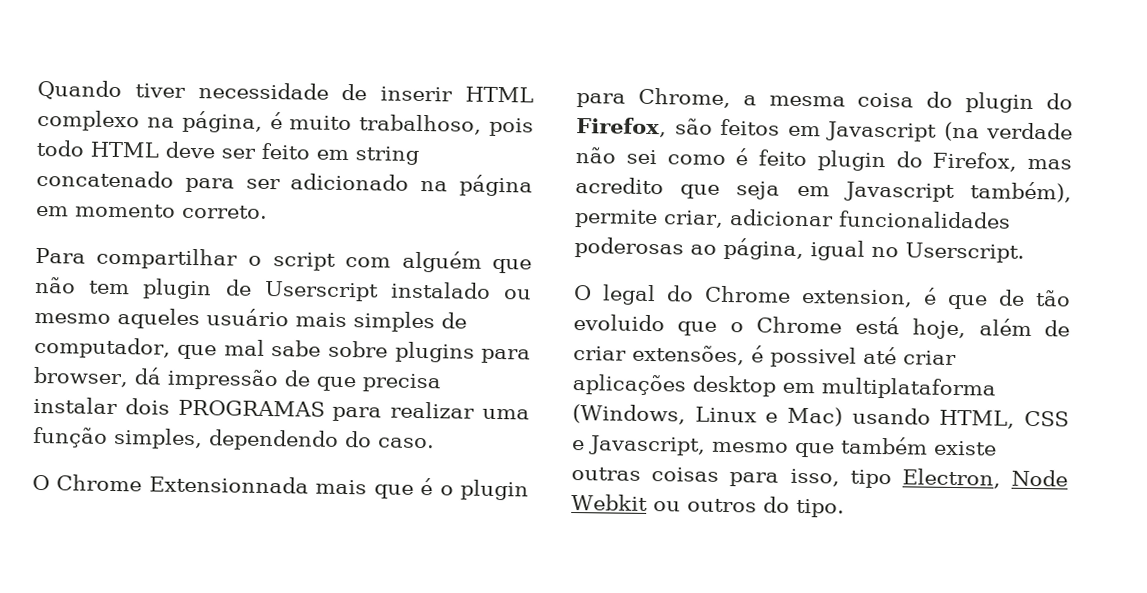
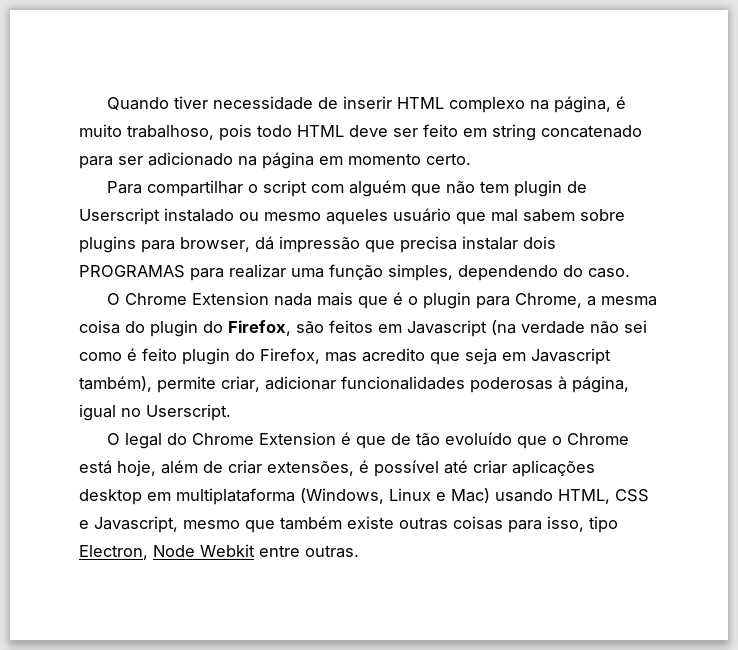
[181,204,268,219] correto. -> [426,153,471,165] certo.
[295,311,467,333] [34,336,171,359] mais simples de computador, -> (451, 215) none
[271,340,322,357] sabe -> [523,209,575,222] sabem
[283,370,311,387] de -> (360, 244) none
[148,475,309,494] Extensionnada -> [191,292,312,306] Extension nada
[690,244,717,255] ao -> [558,376,567,390] à
[801,288,913,308] extension, -> [258,432,336,445] Extension
[573,314,665,332] evoluido -> [444,432,512,445] evoluído
[770,346,857,368] possivel -> [374,460,439,477] possível
[652,496,845,518] ou outros do tipo. -> [259,545,359,558] entre outras.

